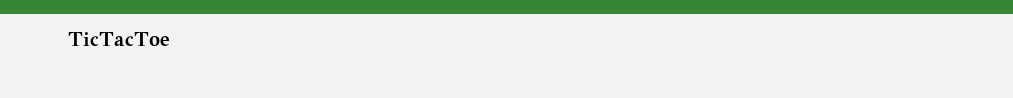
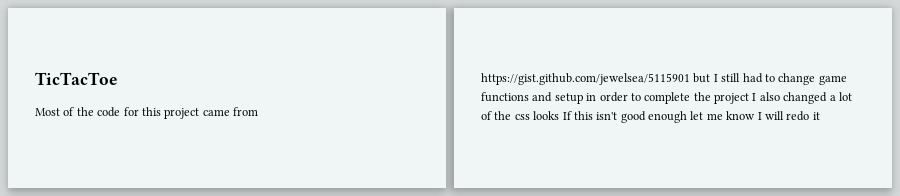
(170, 39) none -> [35,107,258,119] [481,73,847,85] [481,92,852,104] [481,111,820,123] // Most of the code for this project came from https://gist.github.com/jewelsea/5115901 but I still had to change game functions and setup in order to complete the project I also changed a lot of the css looks If this isn't good enough let me know I will redo it

